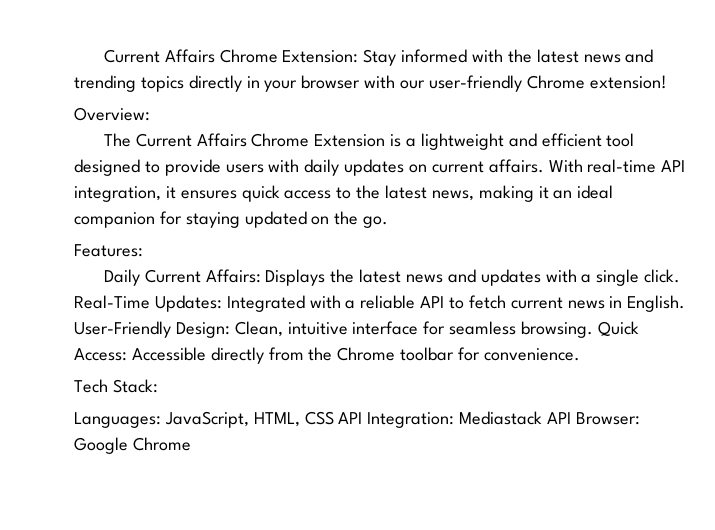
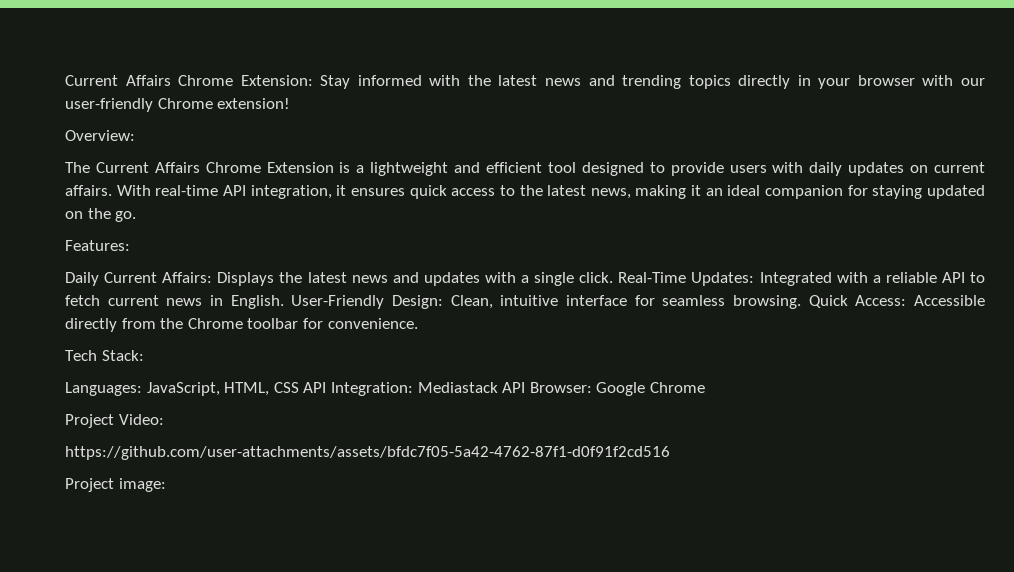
(191, 444) none -> [65,414,164,428] [65,446,670,460] [65,478,166,492] // Project Video: // https://github.com/user-attachments/assets/bfdc7f05-5a42-4762-87f1-d0f91f2cd516 // Project image:

